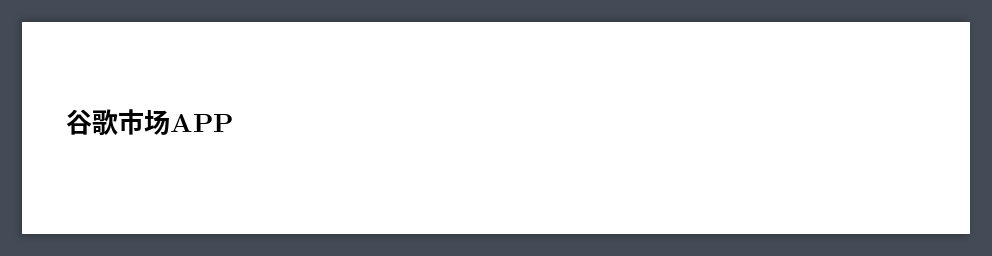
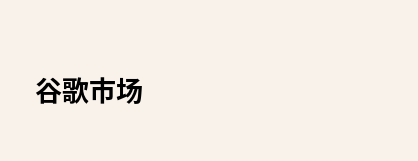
[170,114,233,132] APP -> (143, 90) none

